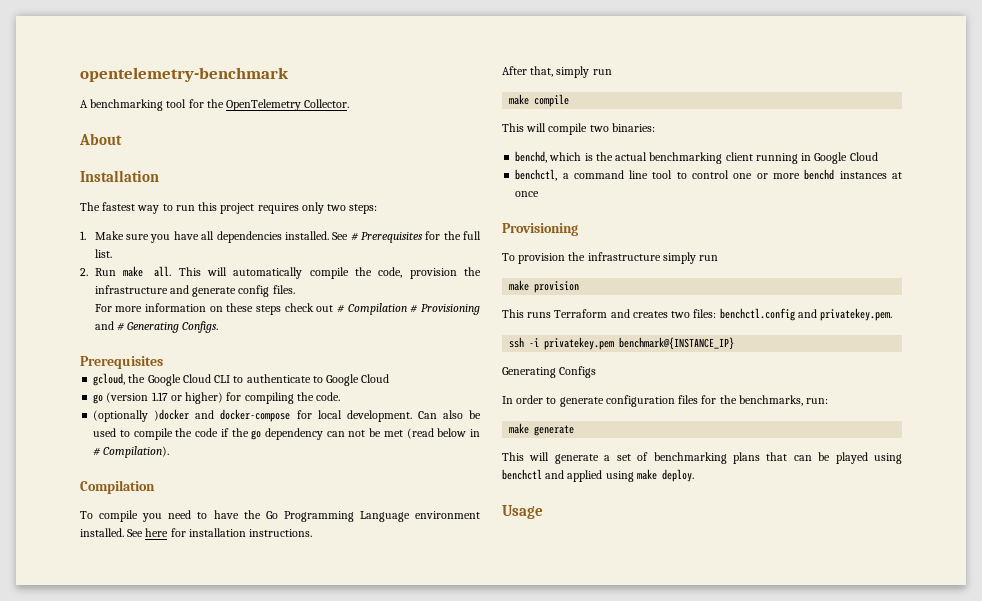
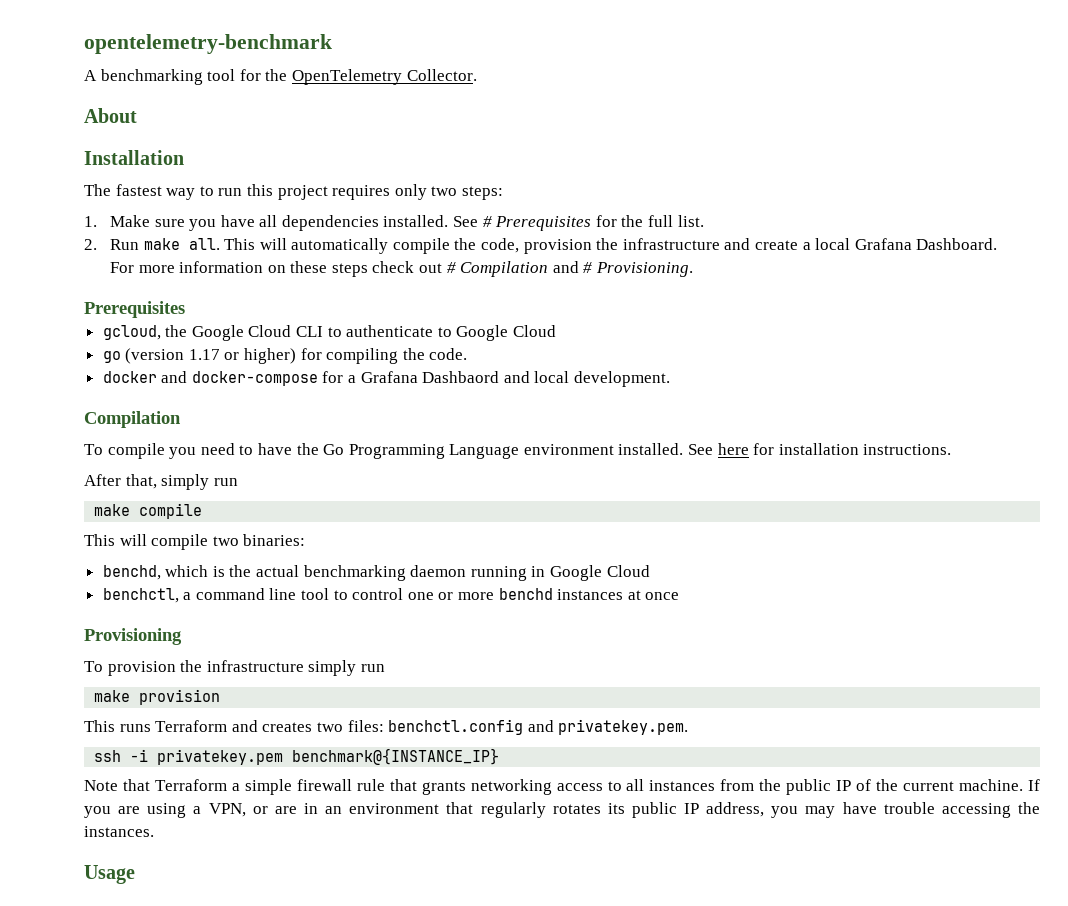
[192,285,295,297] generate config files. -> [755,238,998,250] create a local Grafana Dashboard.
[410,304,480,315] [94,321,219,333] # Provisioning and # Generating Configs. -> [552,261,694,277] and # Provisioning.
[93,409,190,422] (optionally )docker -> [102,371,157,383] docker
[317,410,481,422] [93,428,481,440] [93,446,170,458] local development. Can also be used to compile the code if the go dependency can not be met (read below in # Compilation). -> [348,371,671,387] a Grafana Dashbaord and local development.
[725,152,753,161] client -> [410,565,467,577] daemon
[502,366,597,378] [502,395,829,407] [509,423,575,436] [502,452,902,464] [502,469,694,482] Generating Configs // In order to generate configuration files for the benchmarks, run: // make generate // This will generate a set of benchmarking plans that can be played using benchctl and applied using make deploy. -> [84,779,1041,795] [84,802,1040,818] [84,826,154,837] Note that Terraform a simple firewall rule that grants networking access to all instances from the public IP of the current machine. If you are using a VPN, or are in an environment that regularly rotates its public IP address, you may have trouble accessing the instances.

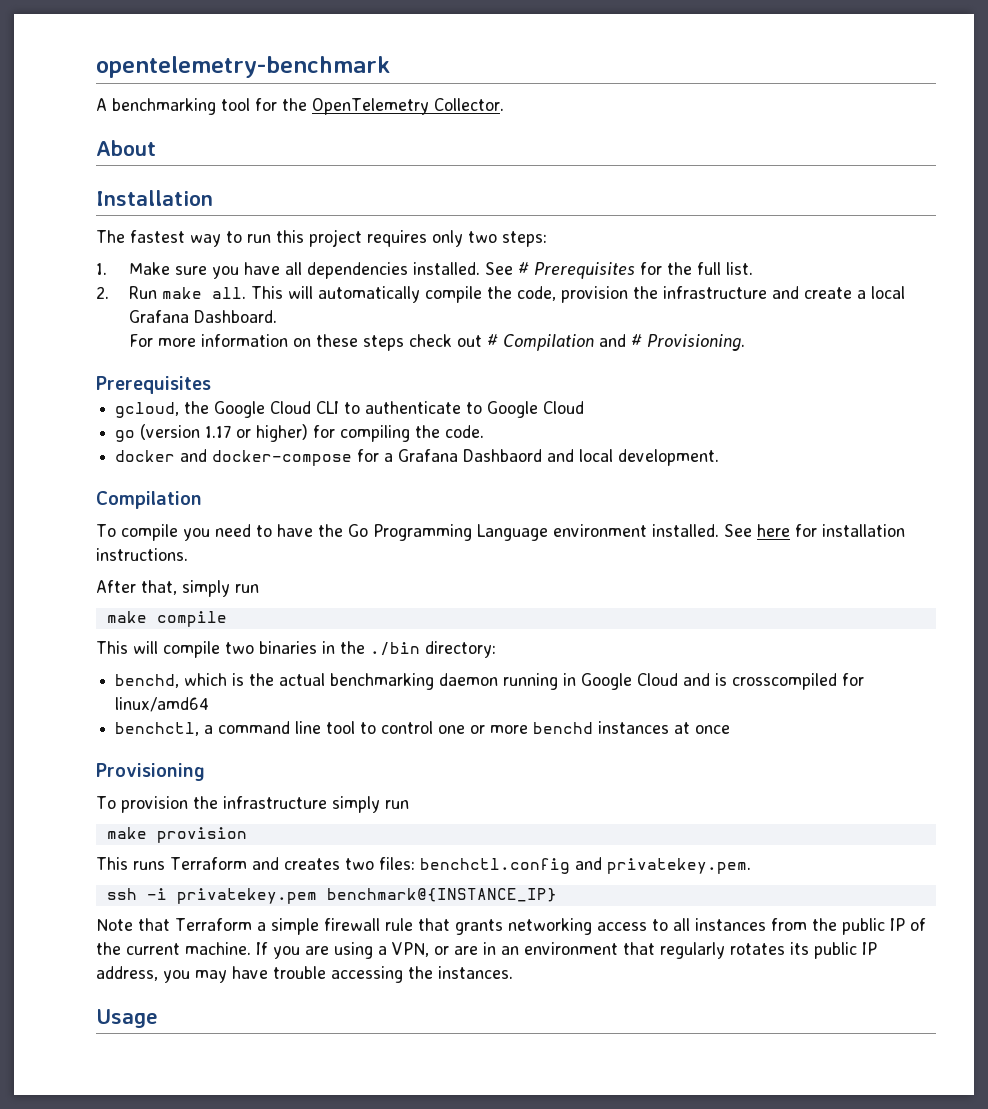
[243,534,306,546] binaries: -> [259,641,496,658] binaries in the ./bin directory:
(650, 571) none -> [683,673,865,690] [115,697,210,712] and is crosscompiled for linux/amd64

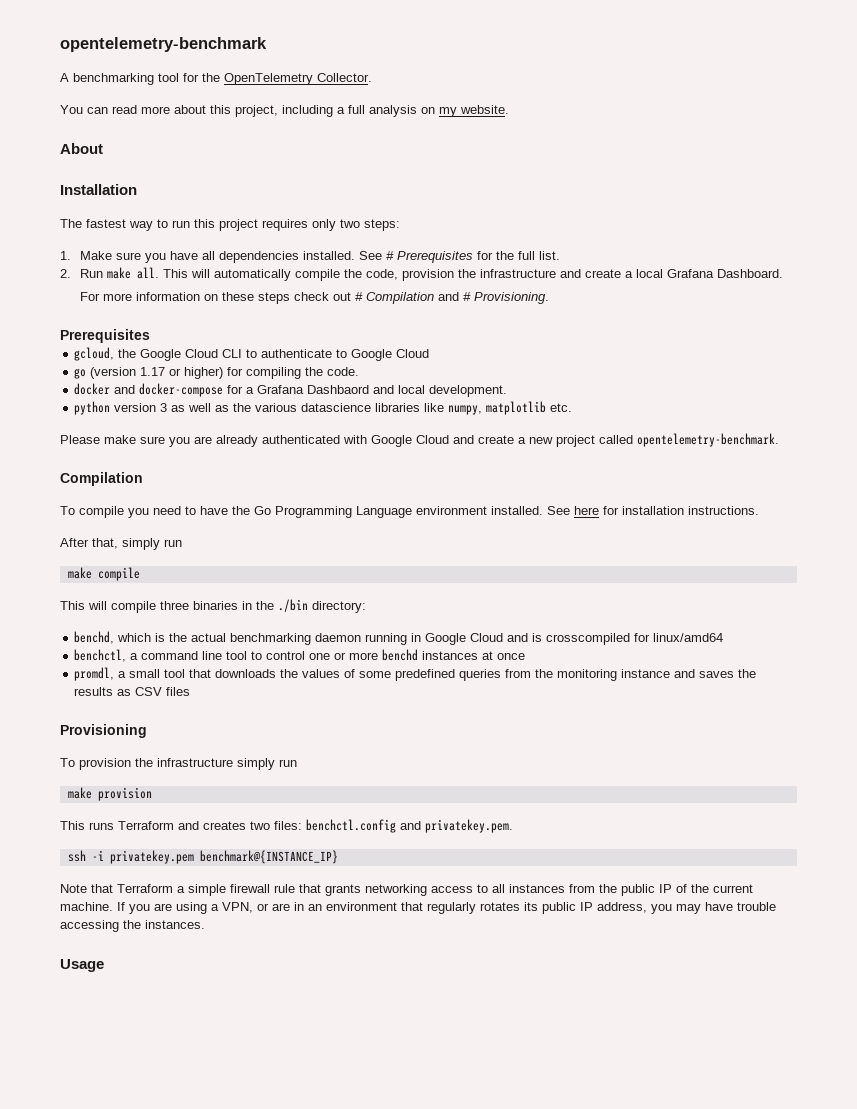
(504, 104) none -> [60,105,509,117] // You can read more about this project, including a full analysis on my website.
(720, 457) none -> [74,401,573,415] [60,433,779,447] // python version 3 as well as the various datascience libraries like numpy, matplotlib etc. // Please make sure you are already authenticated with Google Cloud and create a new project called opentelemetry-benchmark.
[225,642,254,654] two -> [160,601,189,610] three
(731, 729) none -> [74,667,757,681] [74,687,191,696] // promdl, a small tool that downloads the values of some predefined queries from the monitoring instance and saves the results as CSV files

